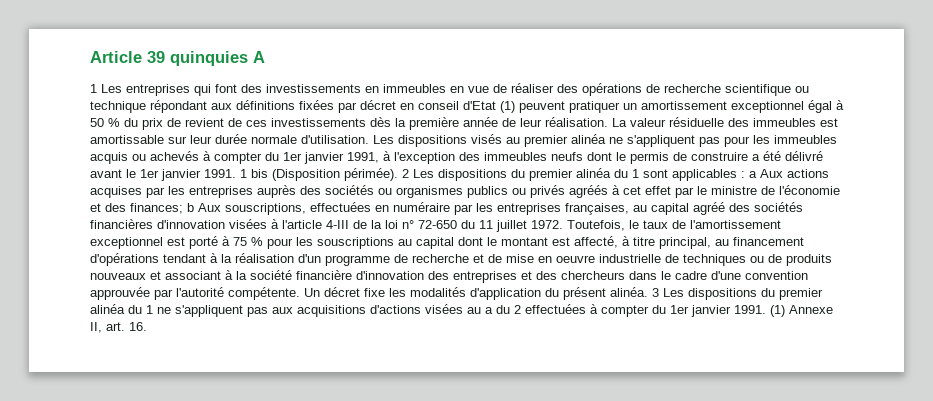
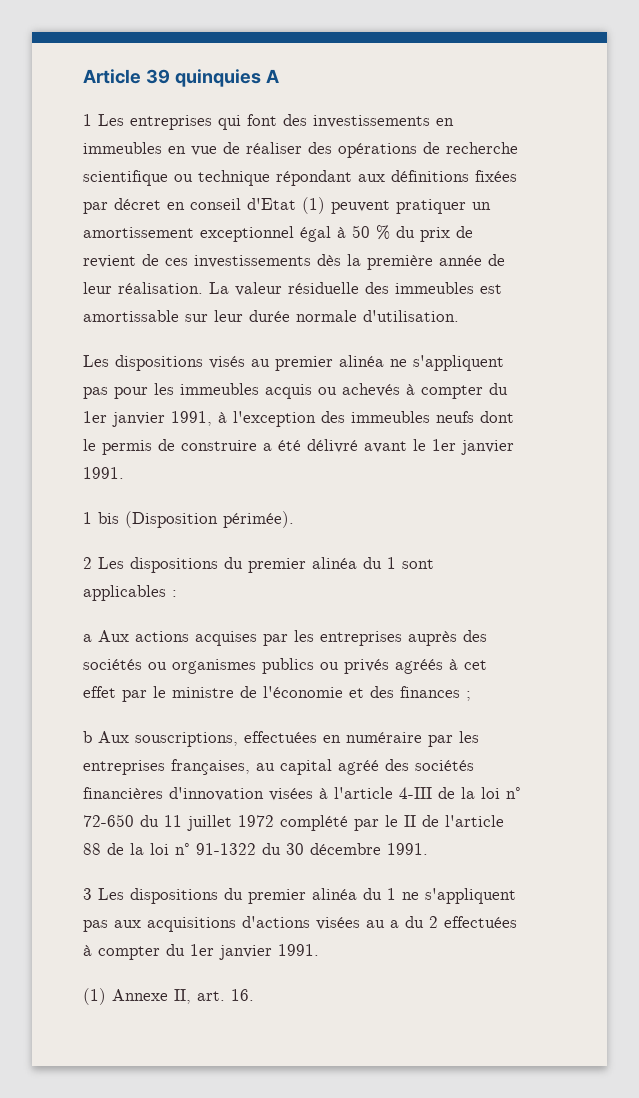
(369, 139) none -> (459, 316) //
(236, 173) none -> (124, 473) //
(398, 174) none -> (294, 519) //
(745, 174) none -> (177, 593) //
[130,203,183,214] finances; -> [400,686,471,701] finances ; //
[531,220,781,231] [90,236,804,249] [90,253,832,266] [90,270,808,283] [90,287,648,300] 1972. Toutefois, le taux de l'amortissement exceptionnel est porté à 75 % pour les souscriptions au capital dont le montant est affecté, à titre principal, au financement d'opérations tendant à la réalisation d'un programme de recherche et de mise en oeuvre industrielle de techniques ou de produits nouveaux et associant à la société financière d'innovation des entreprises et des chercheurs dans le cadre d'une convention approuvée par l'autorité compétente. Un décret fixe les modalités d'application du présent alinéa. -> [238,815,504,831] [83,843,428,855] 1972 complété par le II de l'article 88 de la loi n° 91-1322 du 30 décembre 1991. //
(766, 309) none -> (319, 950) //

